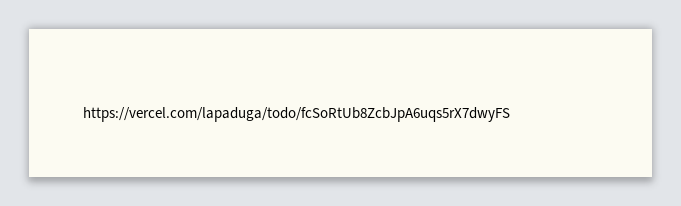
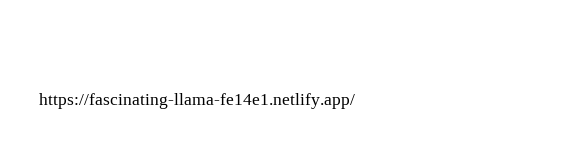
[83,107,510,122] https://vercel.com/lapaduga/todo/fcSoRtUb8ZcbJpA6uqs5rX7dwyFS -> [39,93,355,109] https://fascinating-llama-fe14e1.netlify.app/

